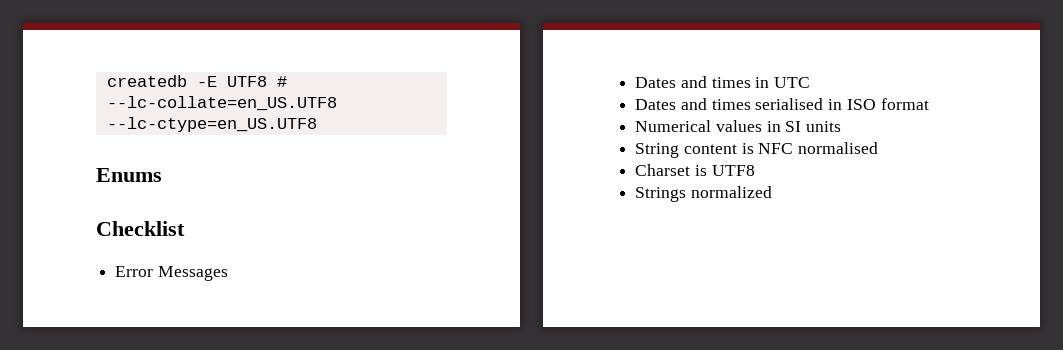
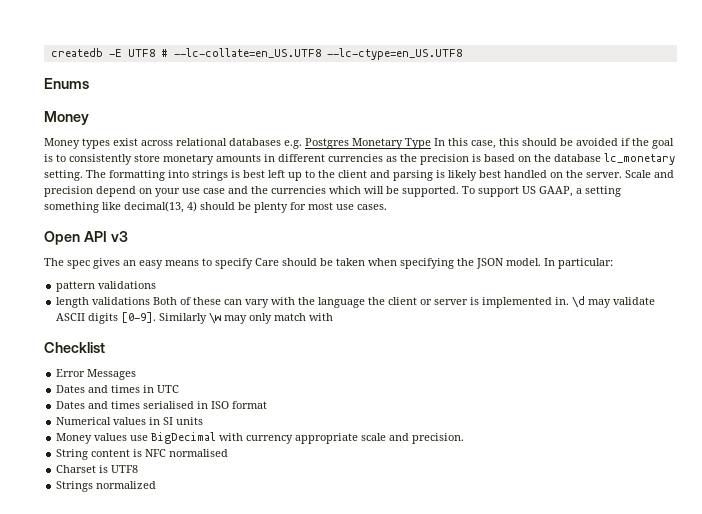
(162, 175) none -> [44,111,89,125] [44,138,674,149] [44,153,675,165] [44,170,674,181] [44,186,621,197] [44,201,387,213] [44,231,128,245] [44,258,613,269] [56,281,157,292] [56,296,656,308] [56,312,334,324] // Money // Money types exist across relational databases e.g. Postgres Monetary Type In this case, this should be avoided if the goal is to consistently store monetary amounts in different currencies as the precision is based on the database lc_monetary setting. The formatting into strings is best left up to the client and parsing is likely best handled on the server. Scale and precision depend on your use case and the currencies which will be supported. To support US GAAP, a setting something like decimal(13, 4) should be plenty for most use cases. // Open API v3 // The spec gives an easy means to specify Care should be taken when specifying the JSON model. In particular: // pattern validations // length validations Both of these can vary with the language the client or server is implemented in. \d may validate ASCII digits [0-9]. Similarly \w may only match with
(842, 126) none -> [56,432,465,444] // Money values use BigDecimal with currency appropriate scale and precision.

